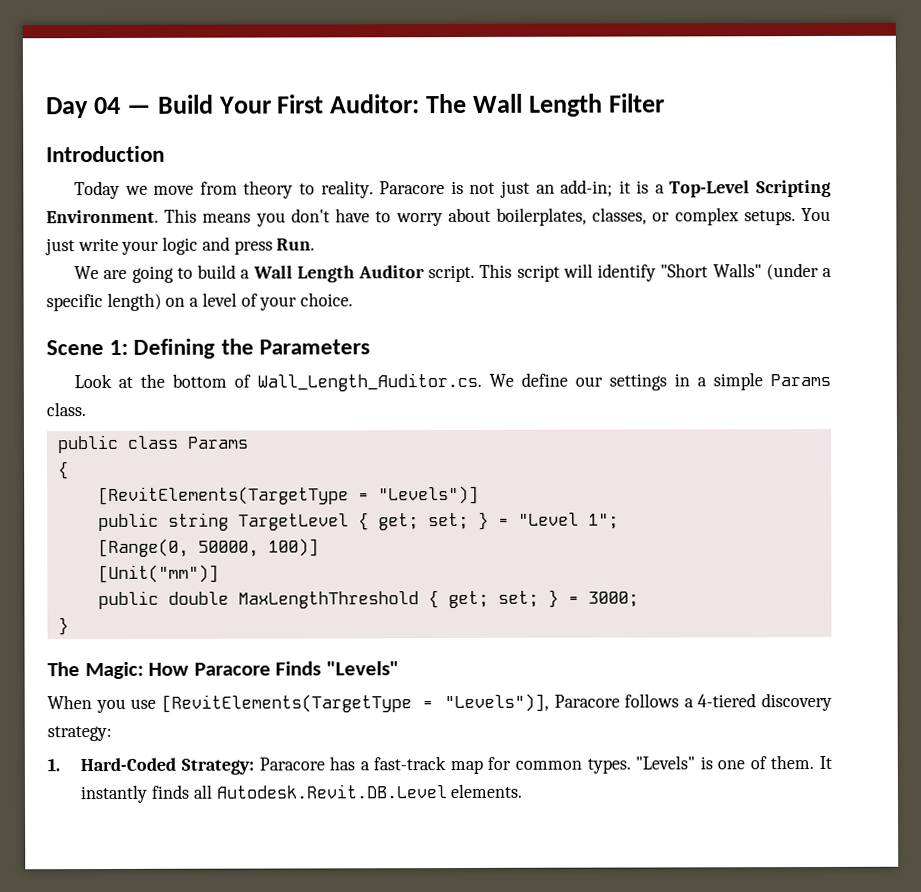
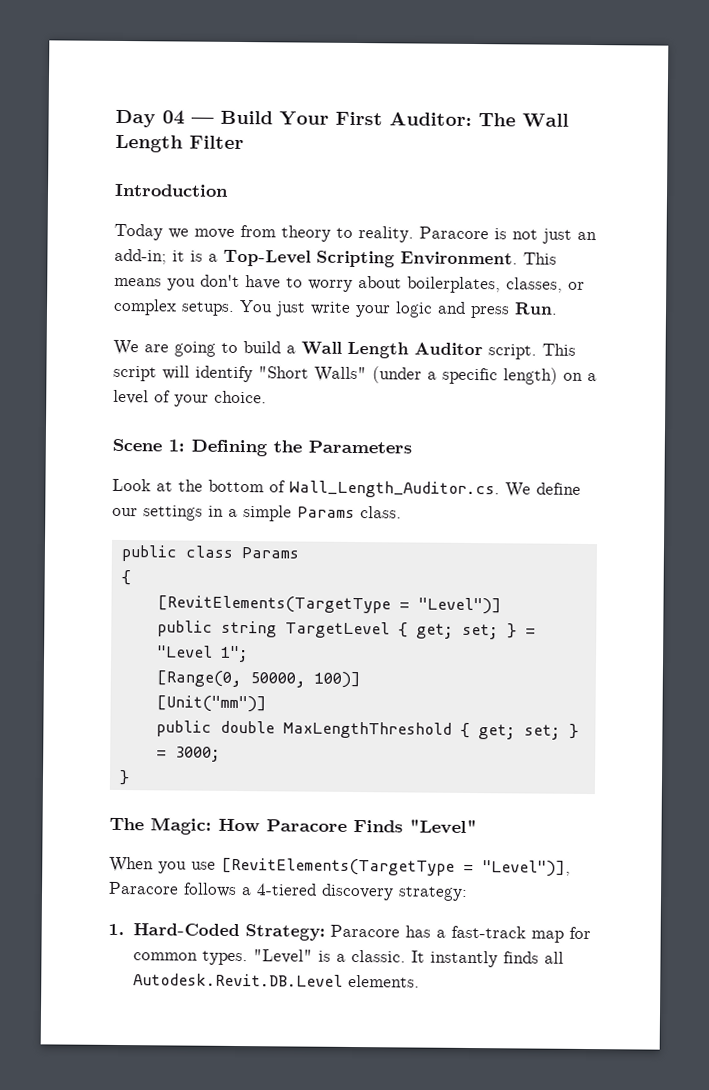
[377,485,479,505] "Levels")] -> [417,597,502,615] "Level")]
[325,661,399,676] "Levels" -> [409,819,477,835] "Level"
[444,693,550,713] "Levels")], -> [482,860,571,877] "Level")],
[635,755,815,770] "Levels" is one of them. -> [253,949,407,964] "Level" is a classic.

